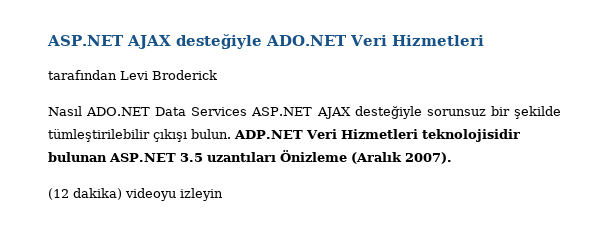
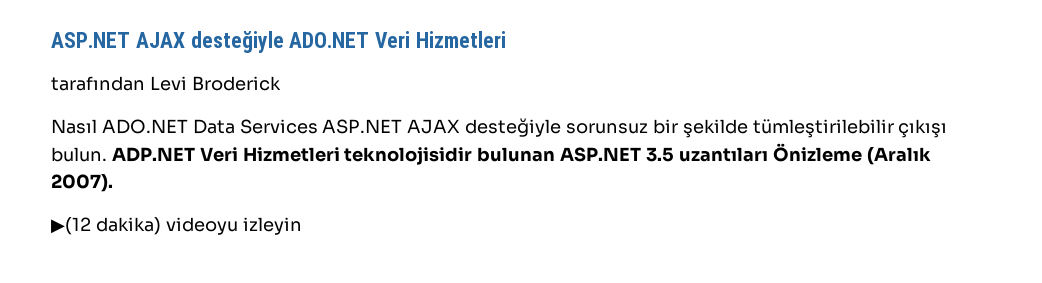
[48,188,69,200] (12 -> [51,217,91,235] ▶(12

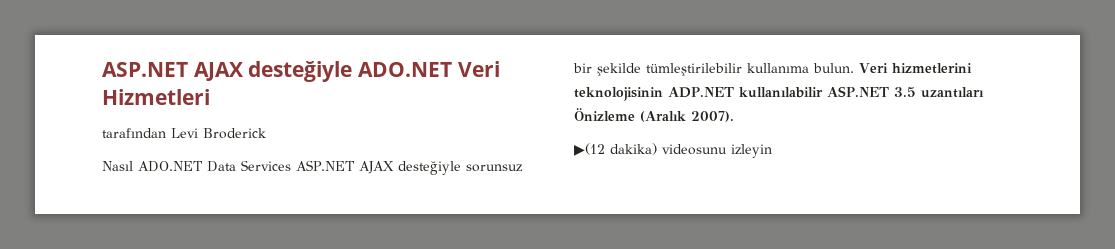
[898,119,948,138] [51,147,556,165] çıkışı bulun. ADP.NET Veri Hizmetleri teknolojisidir bulunan -> [747,63,972,74] [574,87,823,101] kullanıma bulun. Veri hizmetlerini teknolojisinin ADP.NET kullanılabilir
[165,217,238,235] videoyu -> [662,144,727,155] videosunu

